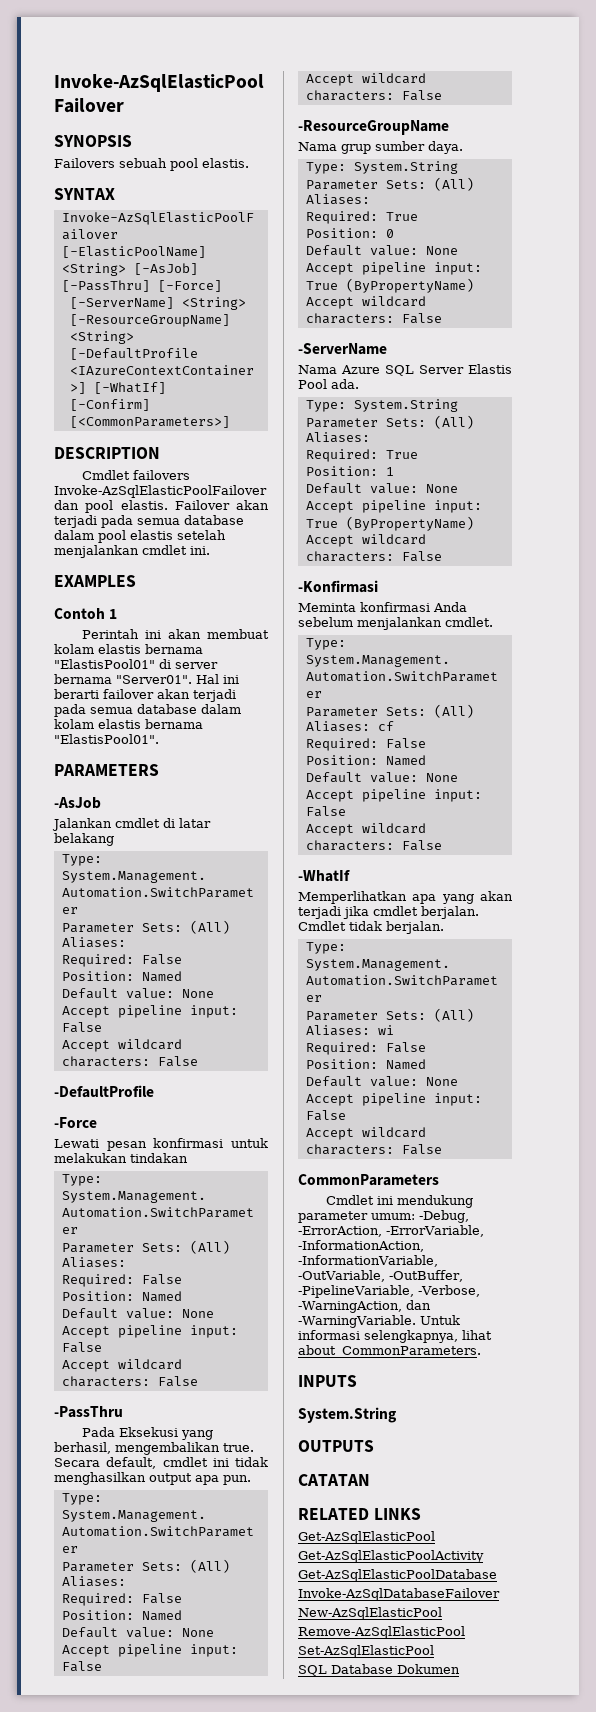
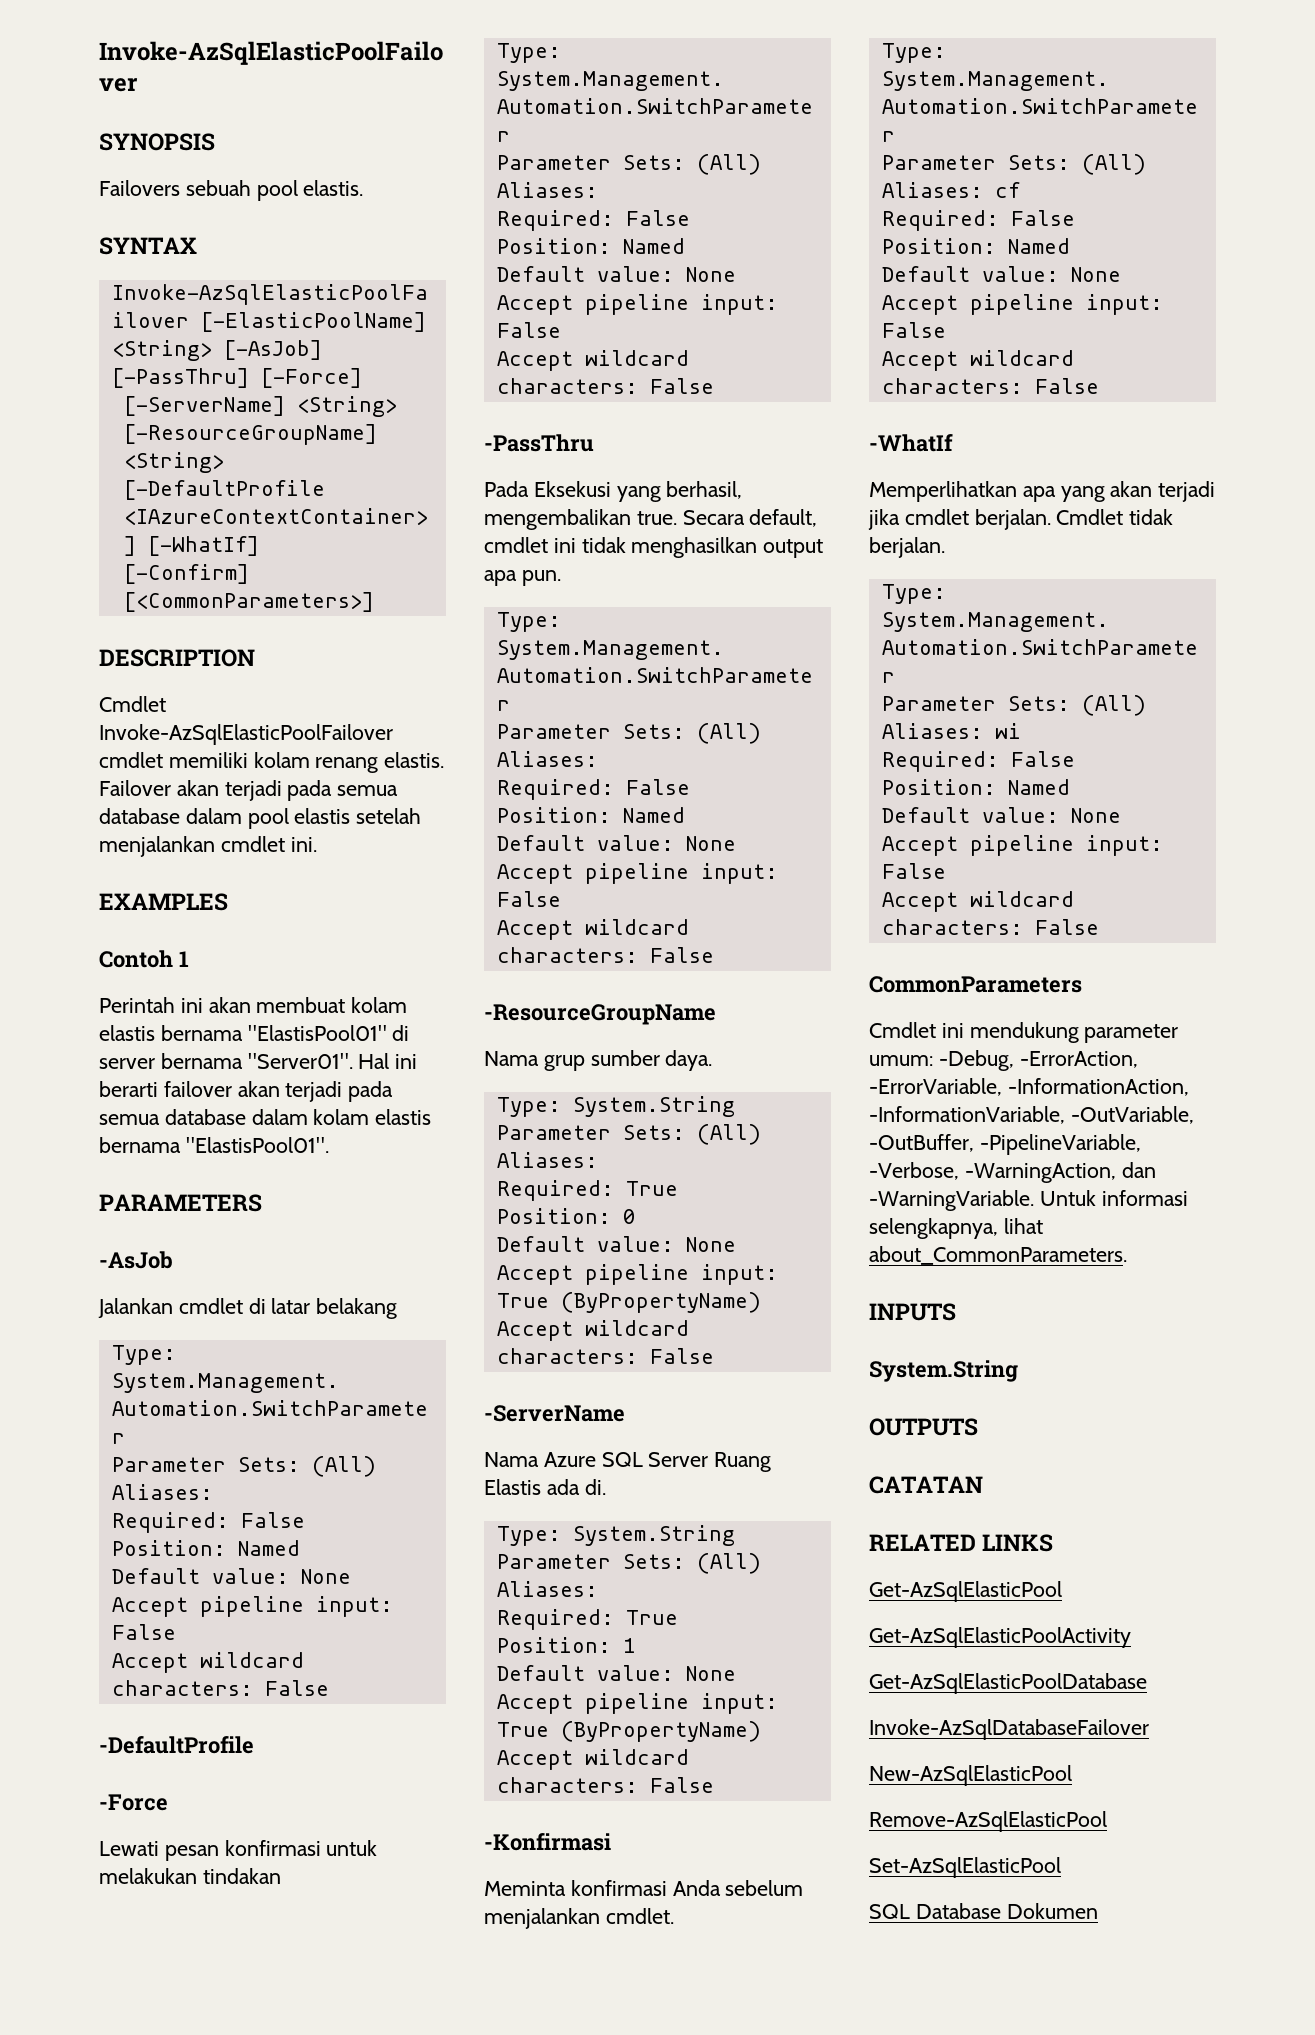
[133,470,191,480] [54,485,267,498] [54,500,114,513] failovers Invoke-AzSqlElasticPoolFailover dan pool -> [99,724,393,745] [99,752,379,773] Invoke-AzSqlElasticPoolFailover cmdlet memiliki kolam renang
[468,364,512,374] [298,379,359,389] Elastis Pool ada. -> [714,1452,772,1472] [484,1479,606,1495] Ruang Elastis ada di.

